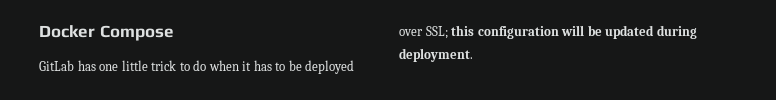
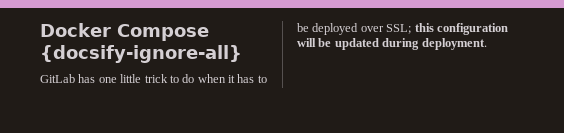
(174, 33) none -> [40,45,242,63] {docsify-ignore-all}

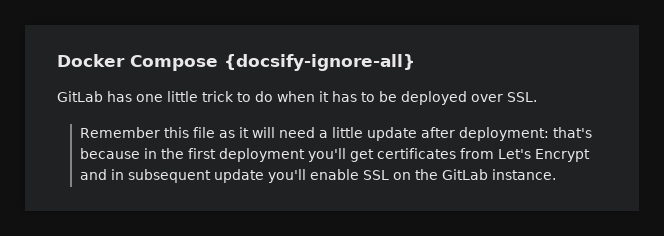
[386,23,508,35] [297,38,487,50] SSL; this configuration will be updated during deployment. -> [507,92,537,102] [79,127,592,141] [79,148,590,162] [79,169,556,183] SSL. // Remember this file as it will need a little update after deployment: that's because in the first deployment you'll get certificates from Let's Encrypt and in subsequent update you'll enable SSL on the GitLab instance.

